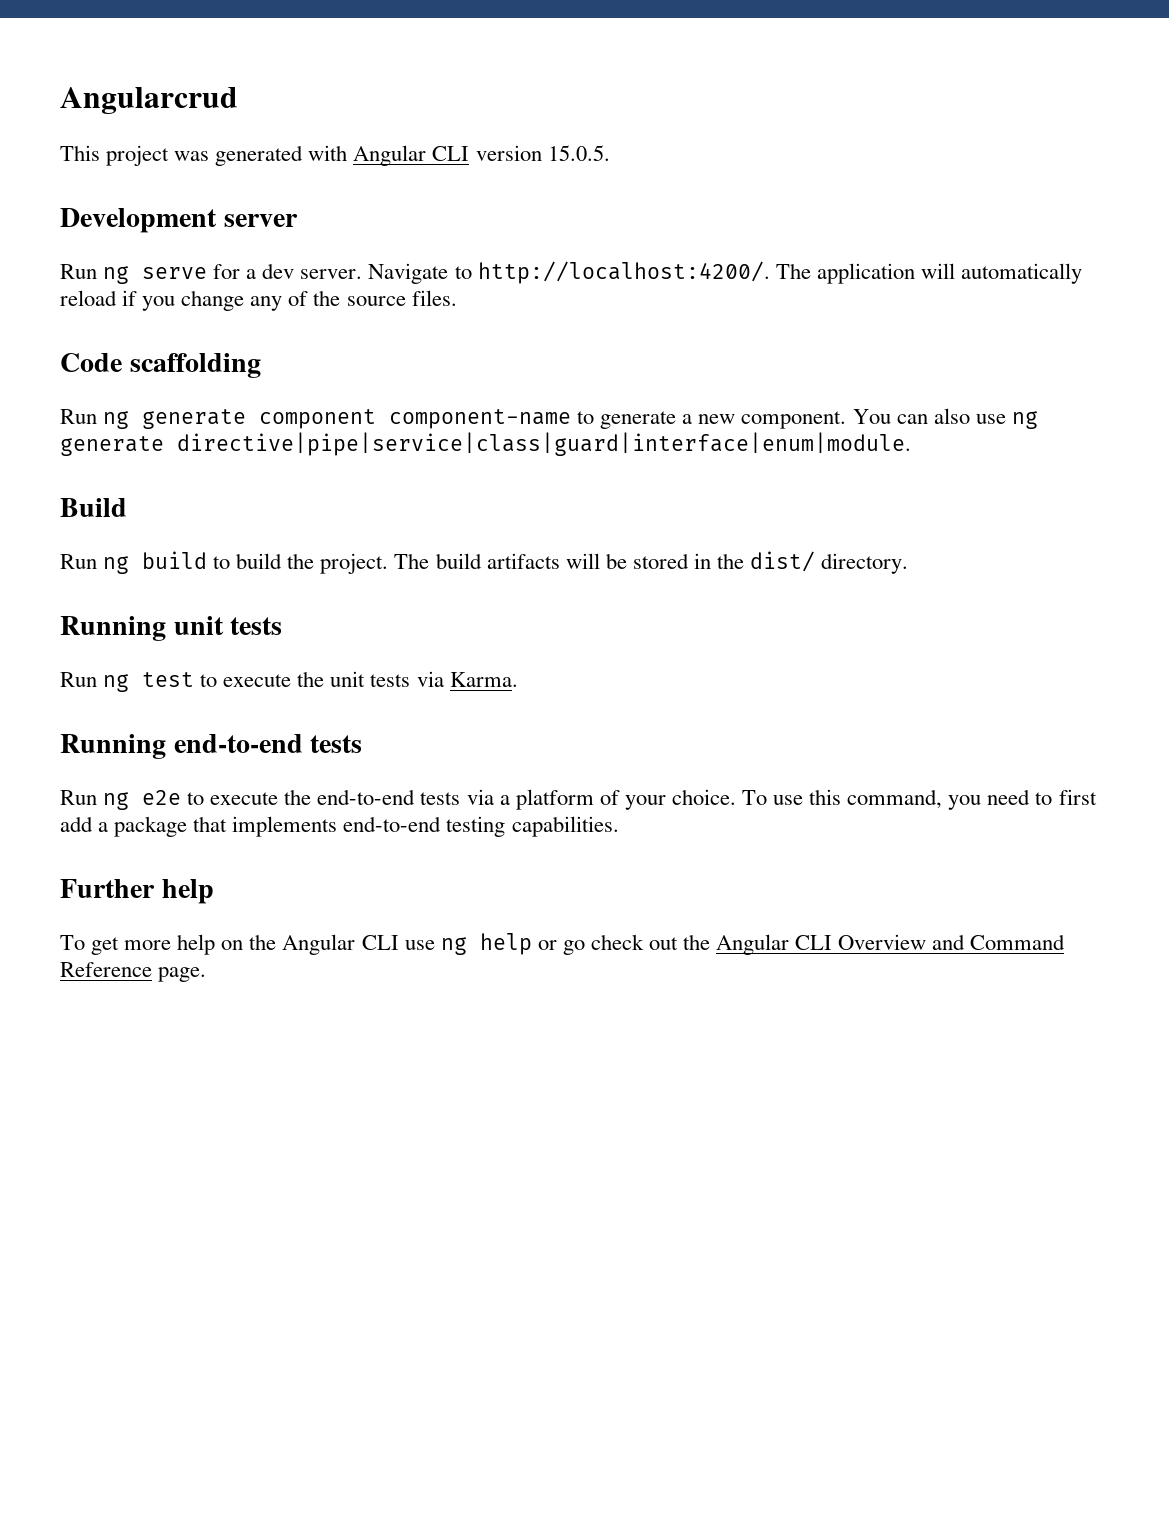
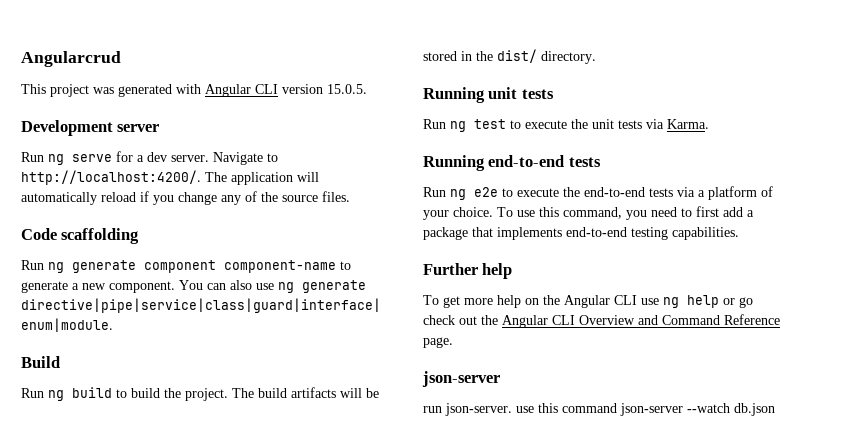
(207, 974) none -> [422,371,500,387] [423,403,775,416] // json-server // run json-server. use this command json-server --watch db.json

